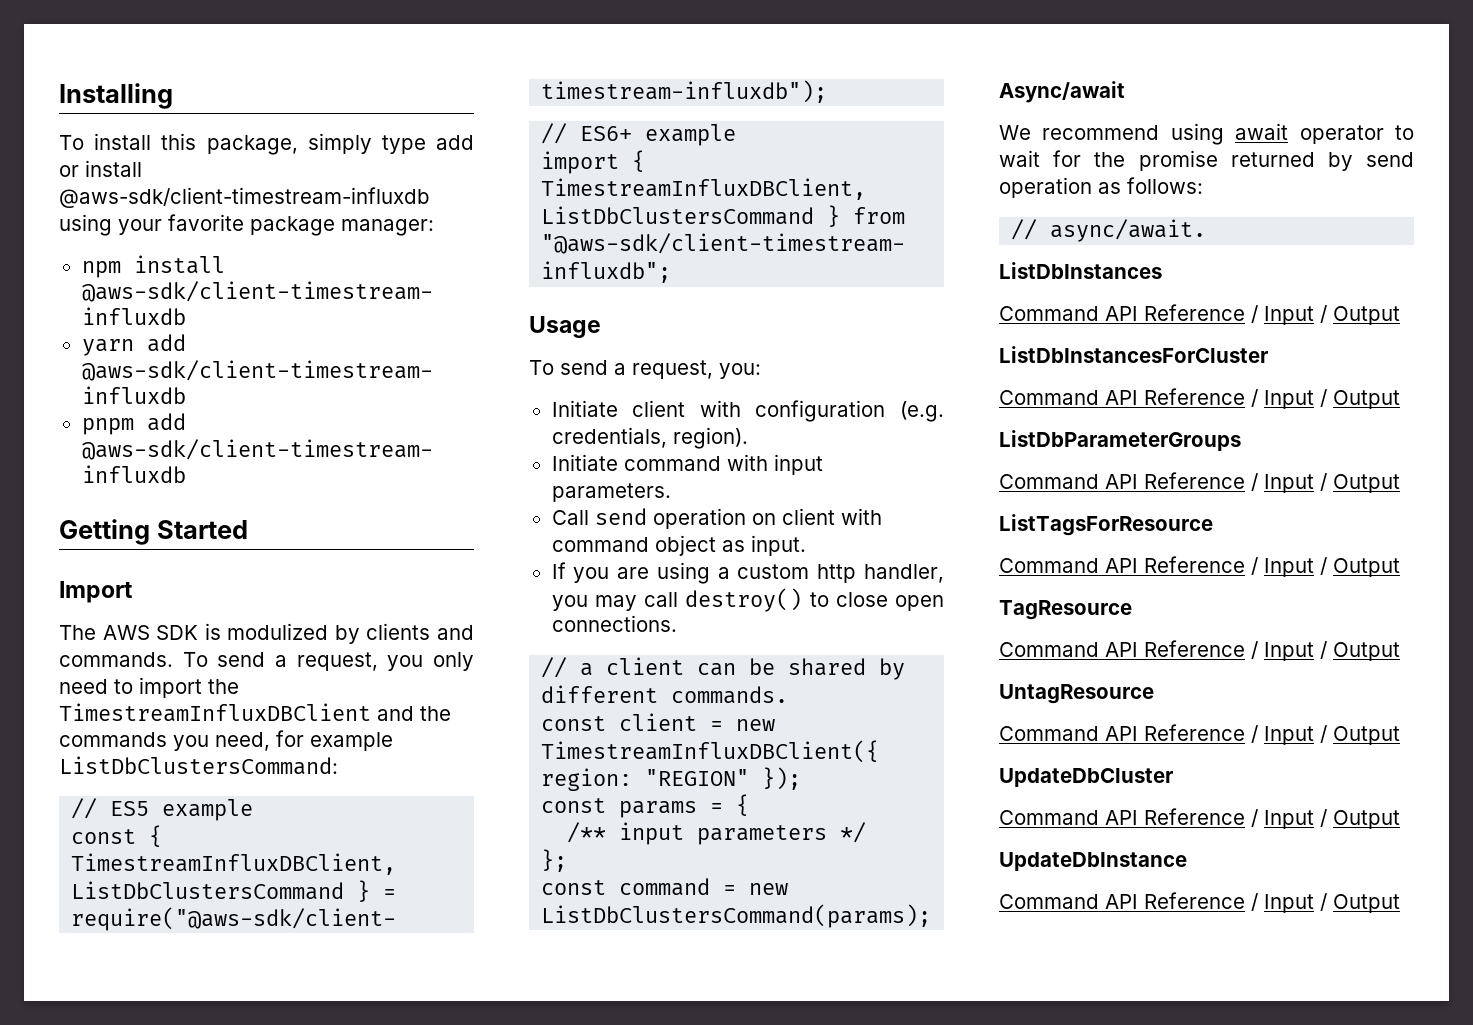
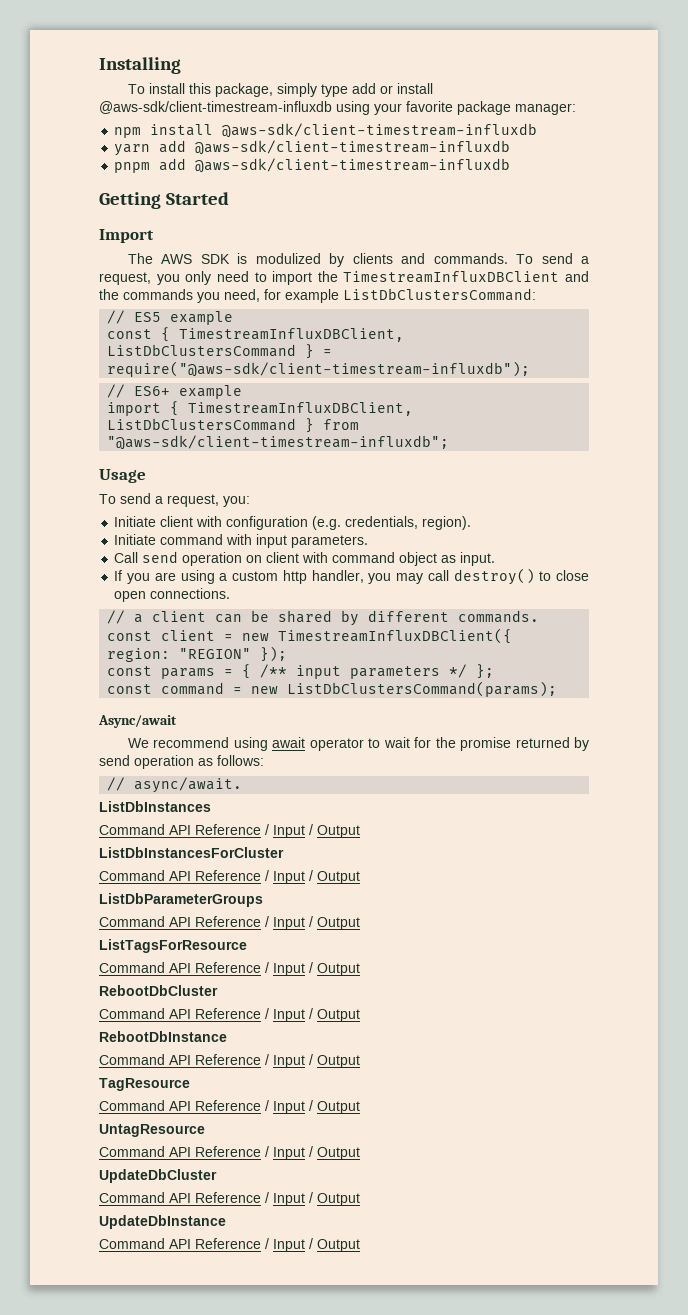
(750, 805) // -> (252, 671) none
(867, 832) // -> (468, 671) none
(1400, 567) none -> [99,985,218,996] [99,1008,360,1022] [99,1031,227,1042] [99,1054,360,1068] // RebootDbCluster // Command API Reference / Input / Output // RebootDbInstance // Command API Reference / Input / Output

